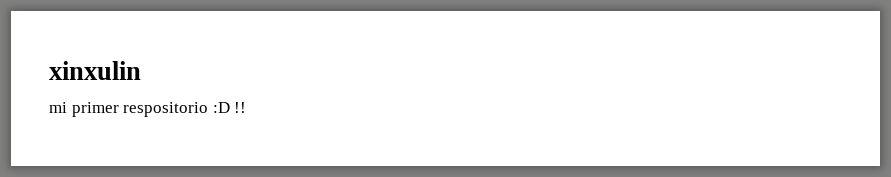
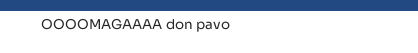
[49,61,141,80] [49,102,247,117] xinxulin // mi primer respositorio :D !! -> [41,18,231,32] OOOOMAGAAAA don pavo

